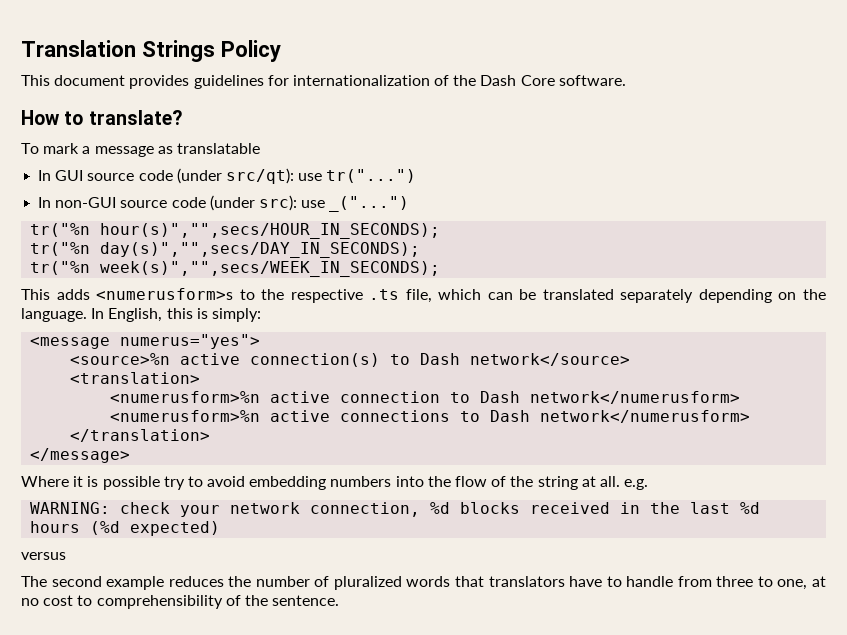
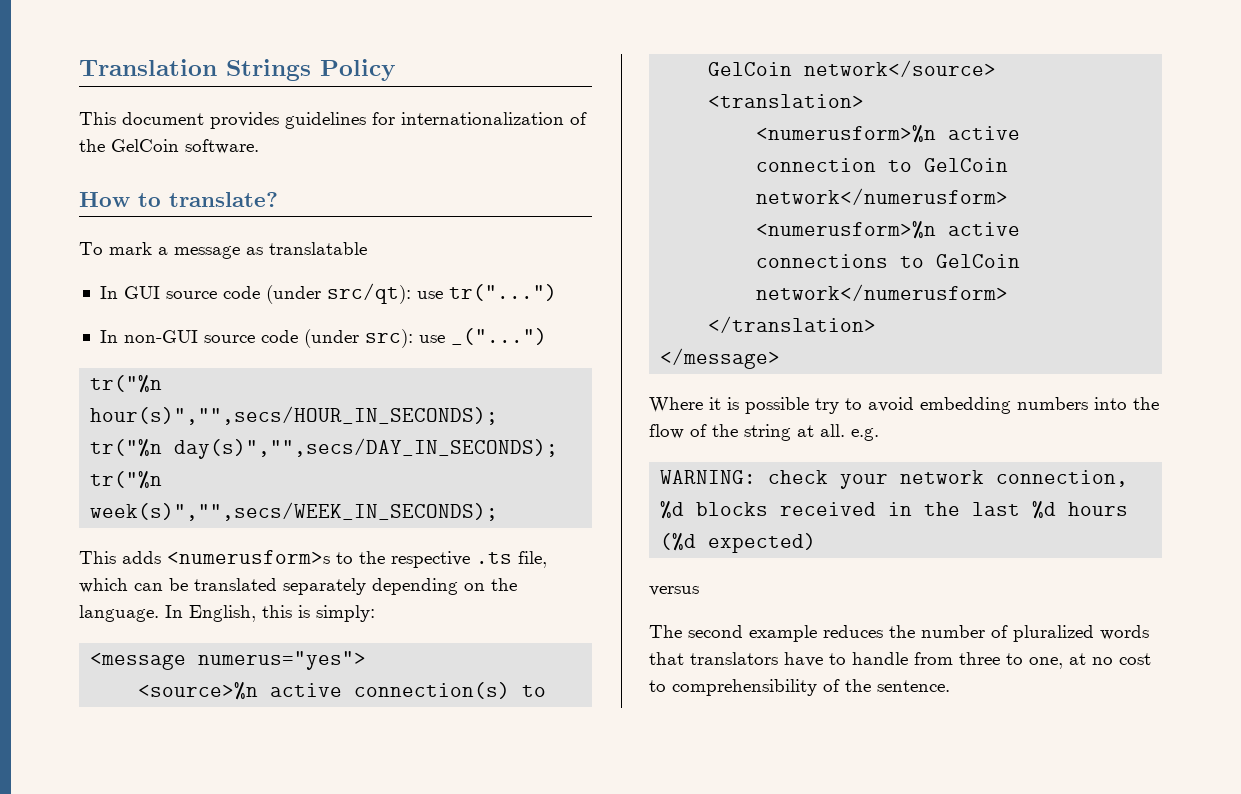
[480,75,555,86] Dash Core -> [111,139,179,152] GelCoin
[420,353,461,365] Dash -> [708,62,793,76] GelCoin
[480,391,521,403] Dash -> [924,158,1009,172] GelCoin
[490,410,531,422] Dash -> [936,254,1021,268] GelCoin

